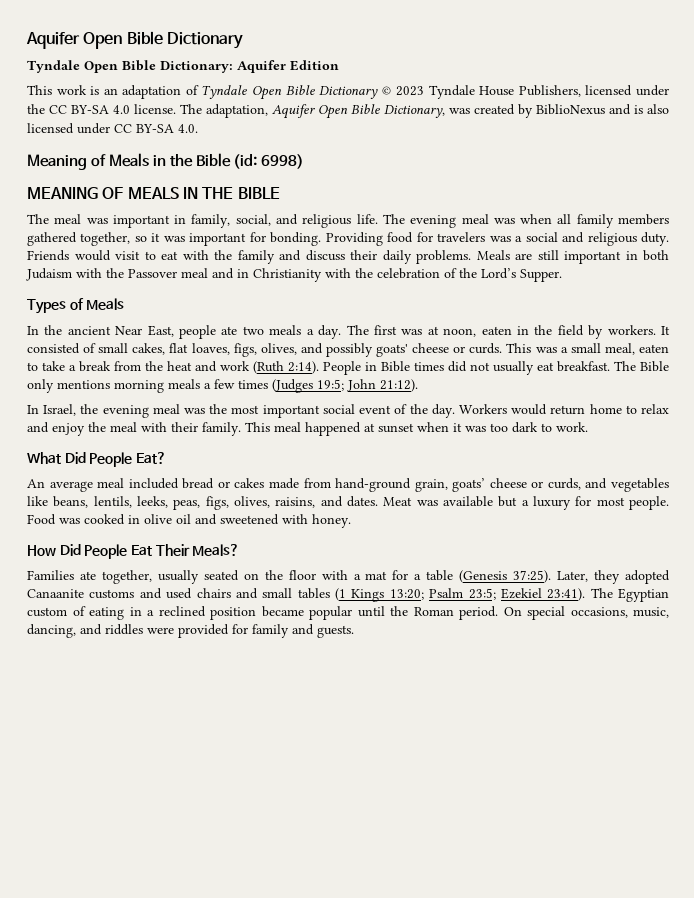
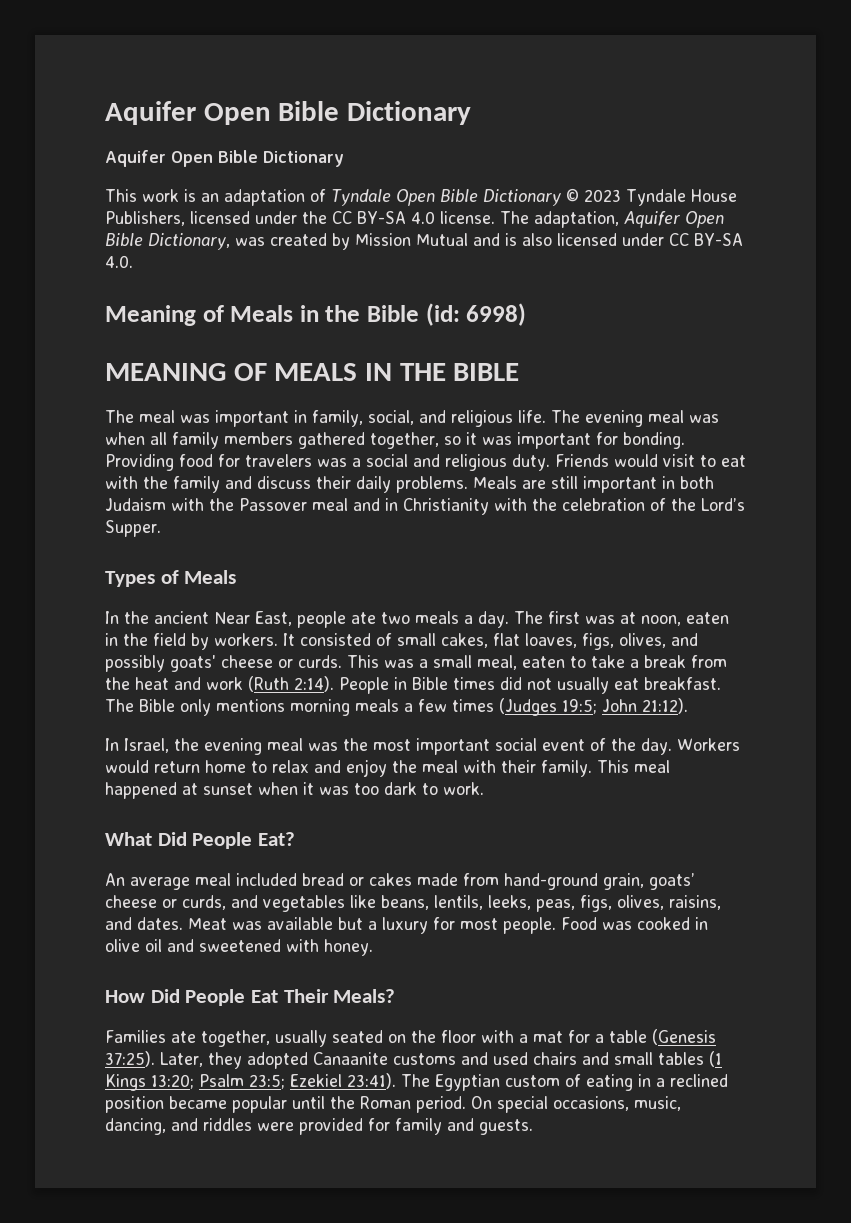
[26,31,243,49] [27,60,339,73] Aquifer Open Bible Dictionary // Tyndale Open Bible Dictionary: Aquifer Edition -> [105,101,472,125] [105,150,344,167] Aquifer Open Bible Dictionary // Aquifer Open Bible Dictionary
[536,104,605,115] BiblioNexus -> [355,233,468,246] Mission Mutual

